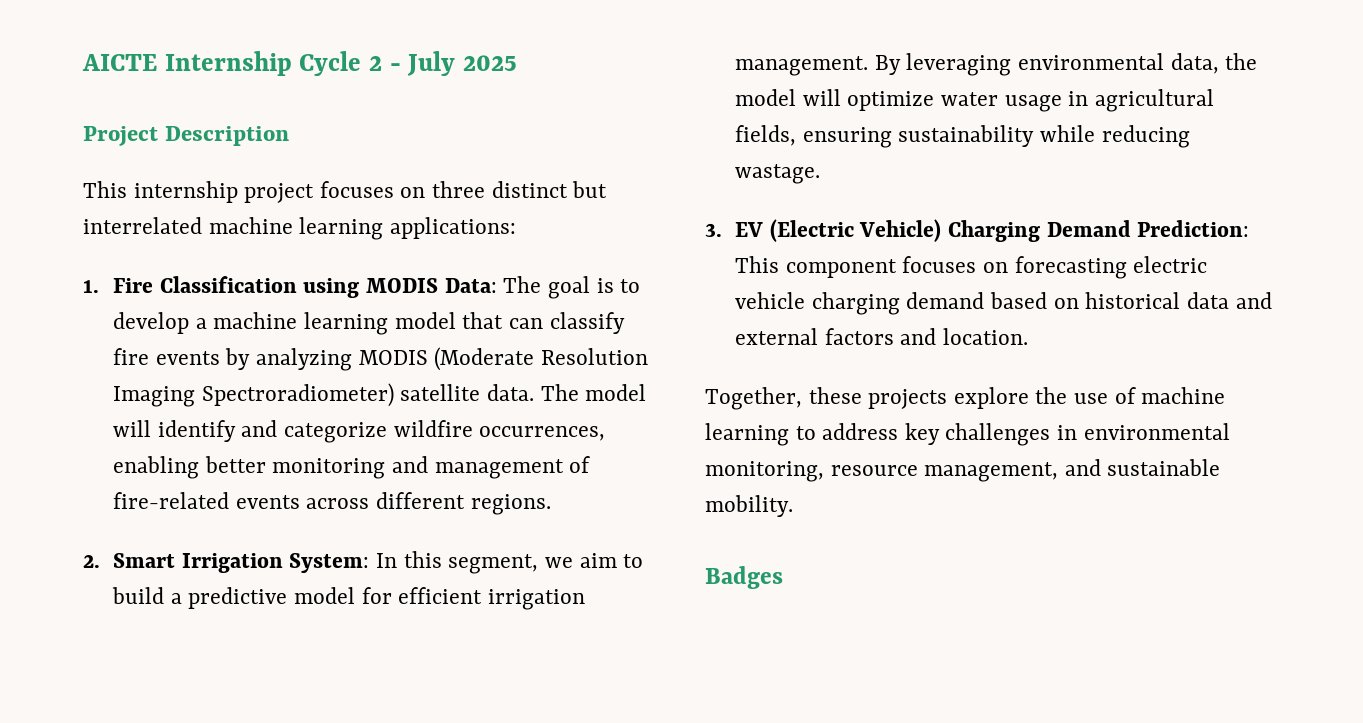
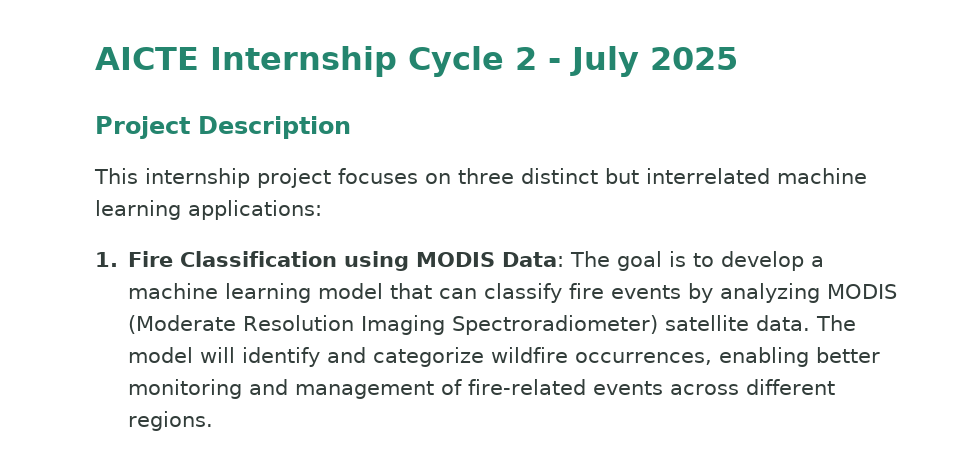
[83,551,644,574] [112,587,585,610] [735,53,1258,76] [735,89,1214,112] [735,125,1190,148] [735,164,821,184] [705,219,1250,242] [735,256,1208,279] [735,292,1272,315] [735,328,1029,345] [705,387,1226,410] [705,423,1230,446] [705,459,1221,482] [705,495,793,517] [705,566,783,589] // 2. Smart Irrigation System: In this segment, we aim to build a predictive model for efficient irrigation management. By leveraging environmental data, the model will optimize water usage in agricultural fields, ensuring sustainability while reducing wastage. // 3. EV (Electric Vehicle) Charging Demand Prediction: This component focuses on forecasting electric vehicle charging demand based on historical data and external factors and location. // Together, these projects explore the use of machine learning to address key challenges in environmental monitoring, resource management, and sustainable mobility. // Badges -> (214, 421) none

